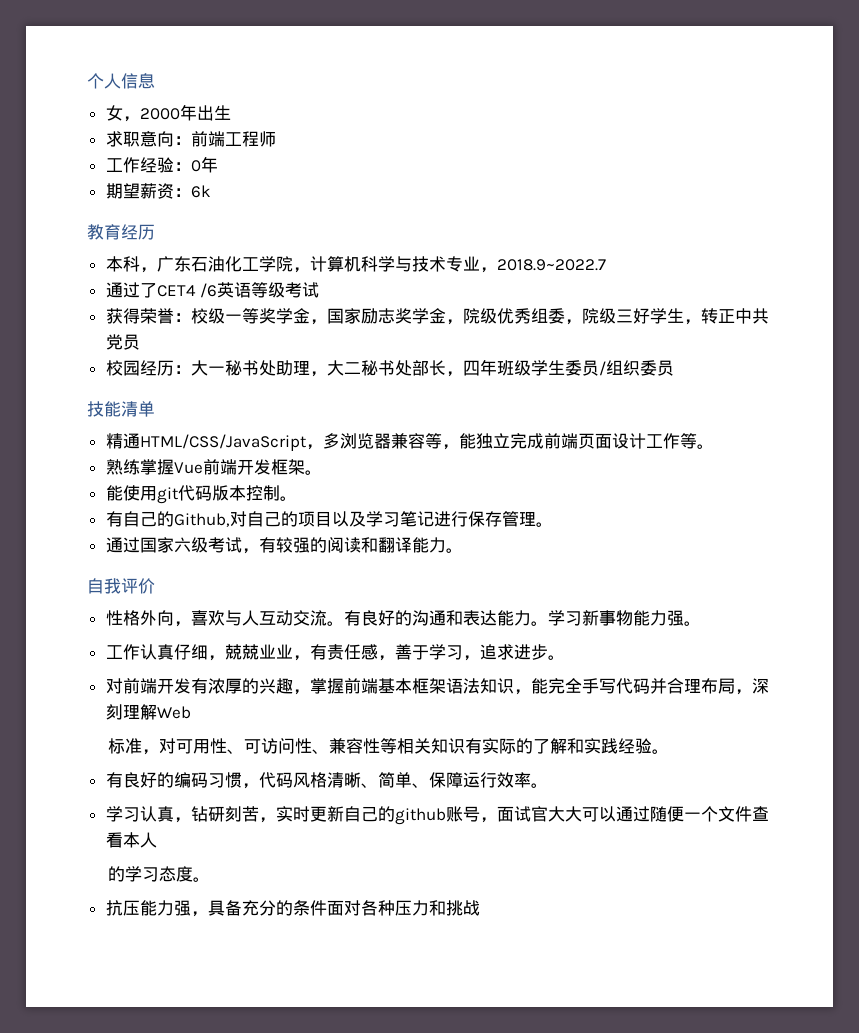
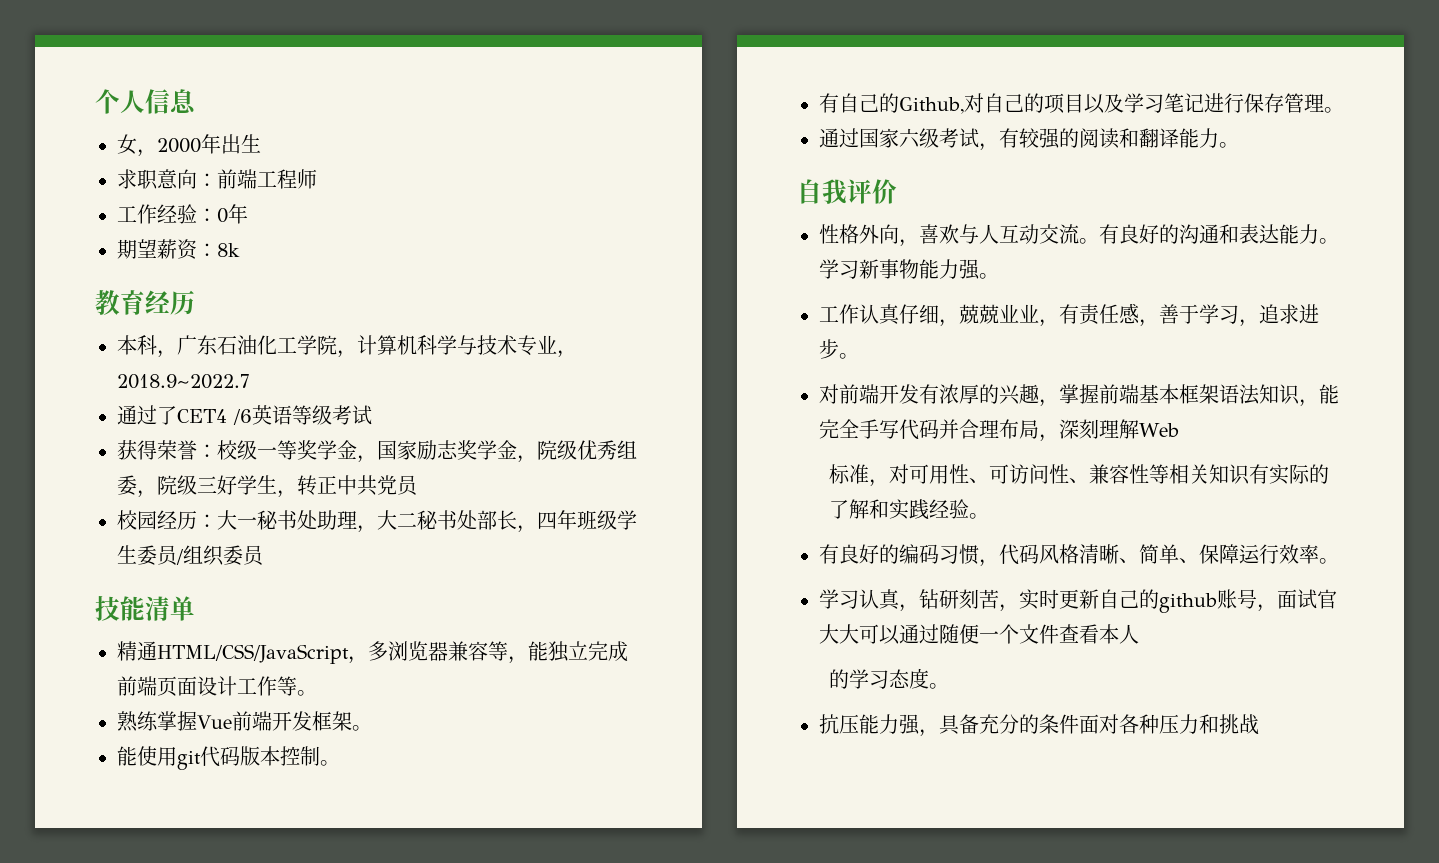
[190,185,211,198] 6k -> [217,243,240,257] 8k

